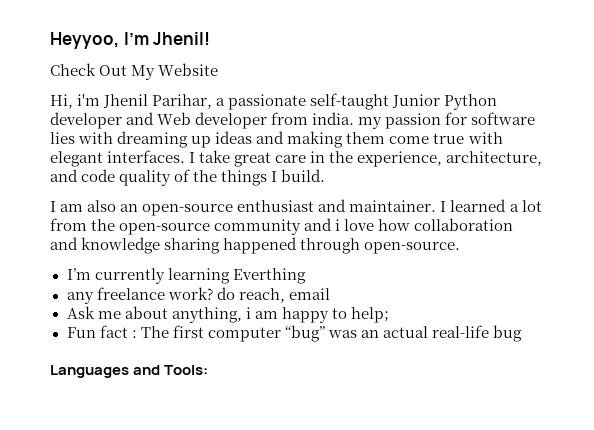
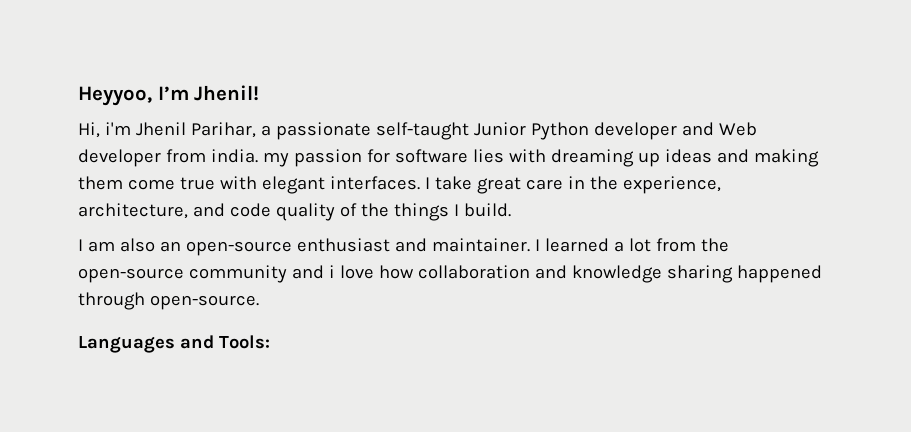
[50,63,219,80] // Check Out My Website -> (260, 93) none
[66,268,306,284] [66,287,330,304] [66,306,389,323] [66,325,523,342] // I’m currently learning Everthing // any freelance work? do reach, email // Ask me about anything, i am happy to help; // Fun fact : The first computer “bug” was an actual real-life bug -> (259, 302) none

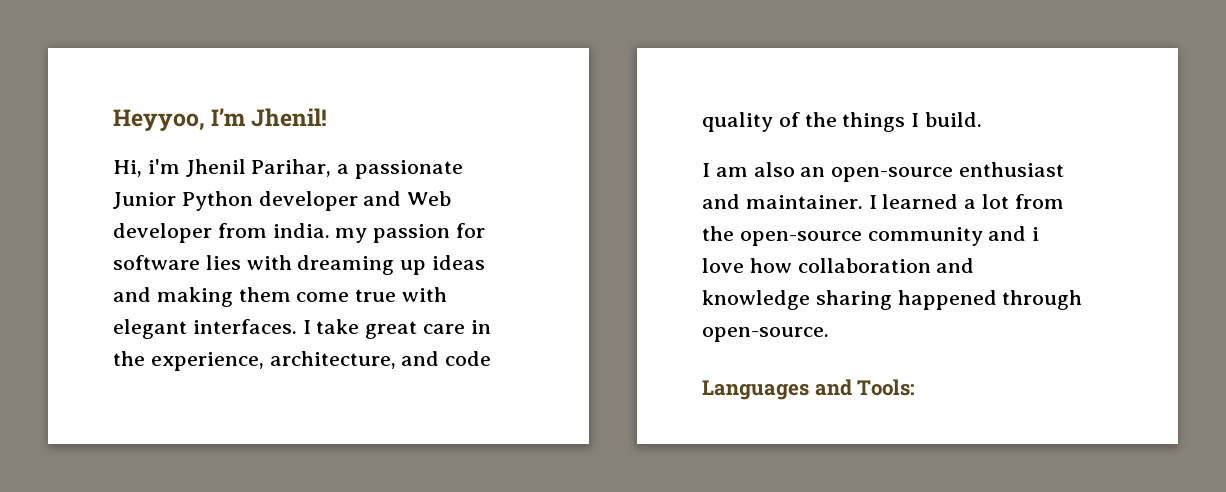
[375,122,469,140] self-taught -> (464, 169) none

